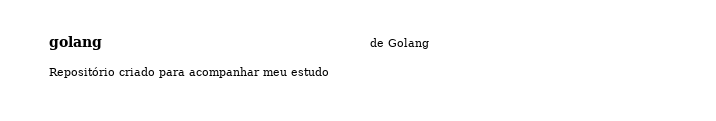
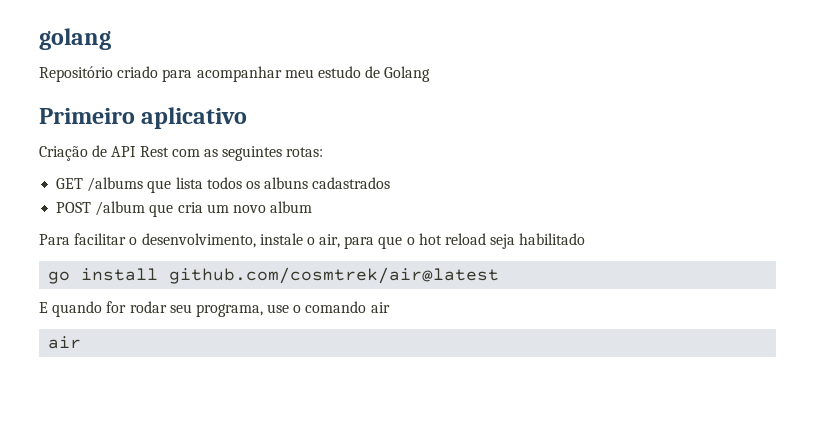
(429, 43) none -> [39,107,248,129] [39,145,324,161] [56,177,391,193] [56,201,313,217] [39,233,586,249] [48,267,500,284] [39,301,390,317] [48,336,82,349] // Primeiro aplicativo // Criação de API Rest com as seguintes rotas: // GET /albums que lista todos os albuns cadastrados // POST /album que cria um novo album // Para facilitar o desenvolvimento, instale o air, para que o hot reload seja habilitado // go install github.com/cosmtrek/air@latest // E quando for rodar seu programa, use o comando air // air

